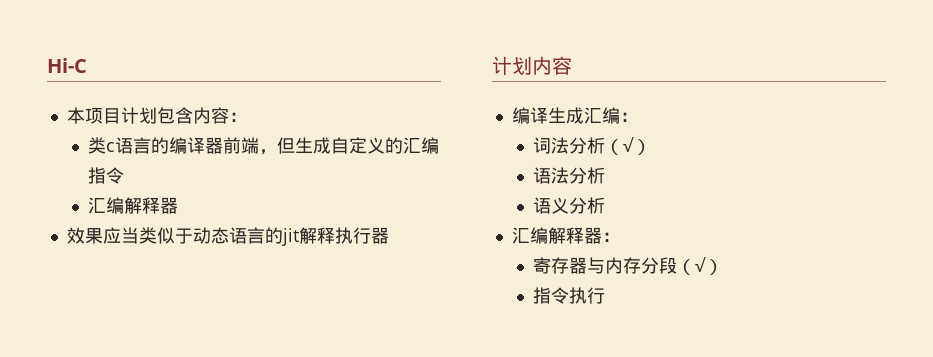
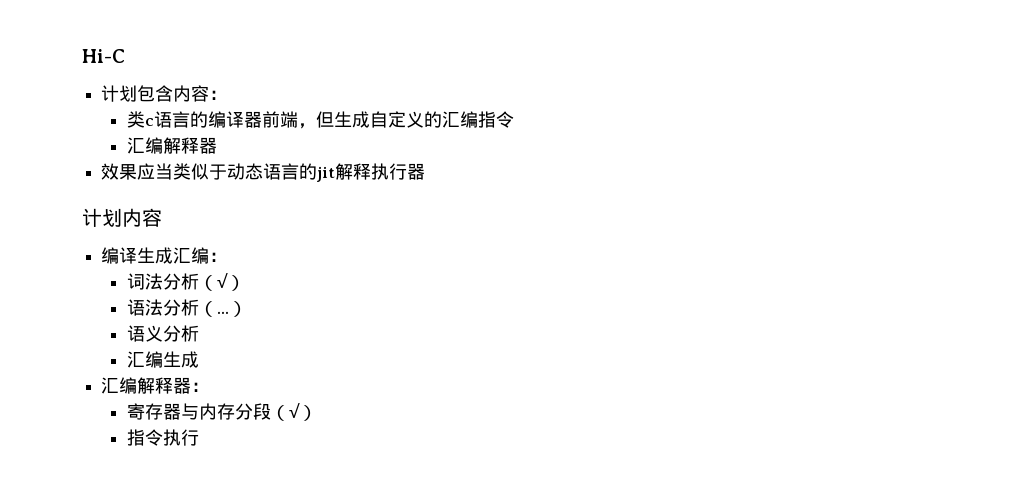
[66,107,121,124] 本项目 -> (125, 56) none
(606, 175) none -> [198,301,247,317] （...）
(606, 205) none -> [126,351,199,368] // 汇编生成

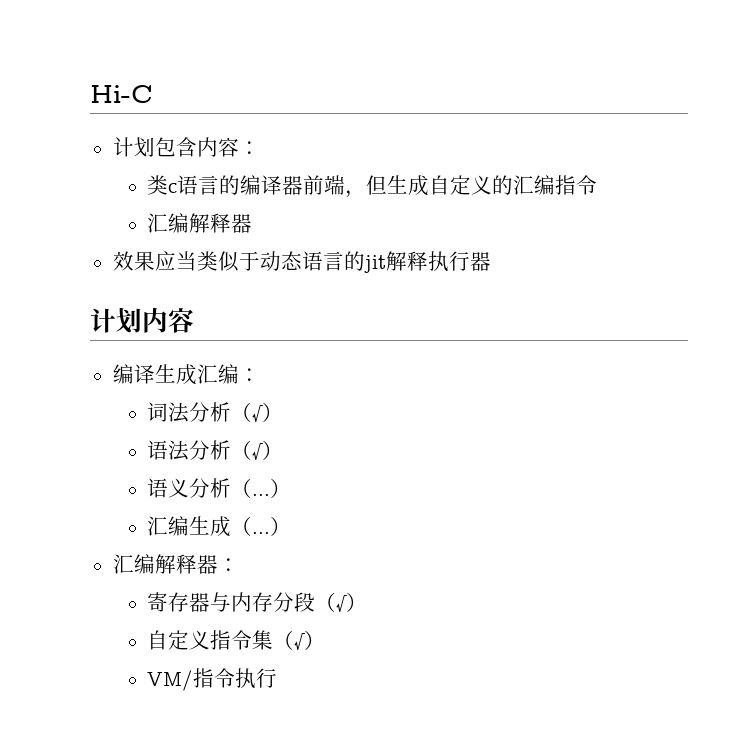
[216,311,229,314] ... -> [252,443,264,460] √
(199, 333) none -> [231,478,292,498] （...）
(199, 359) none -> [231,516,292,536] （...）
(317, 413) none -> [147,630,326,650] [147,670,194,691] 自定义指令集（√） // VM/

